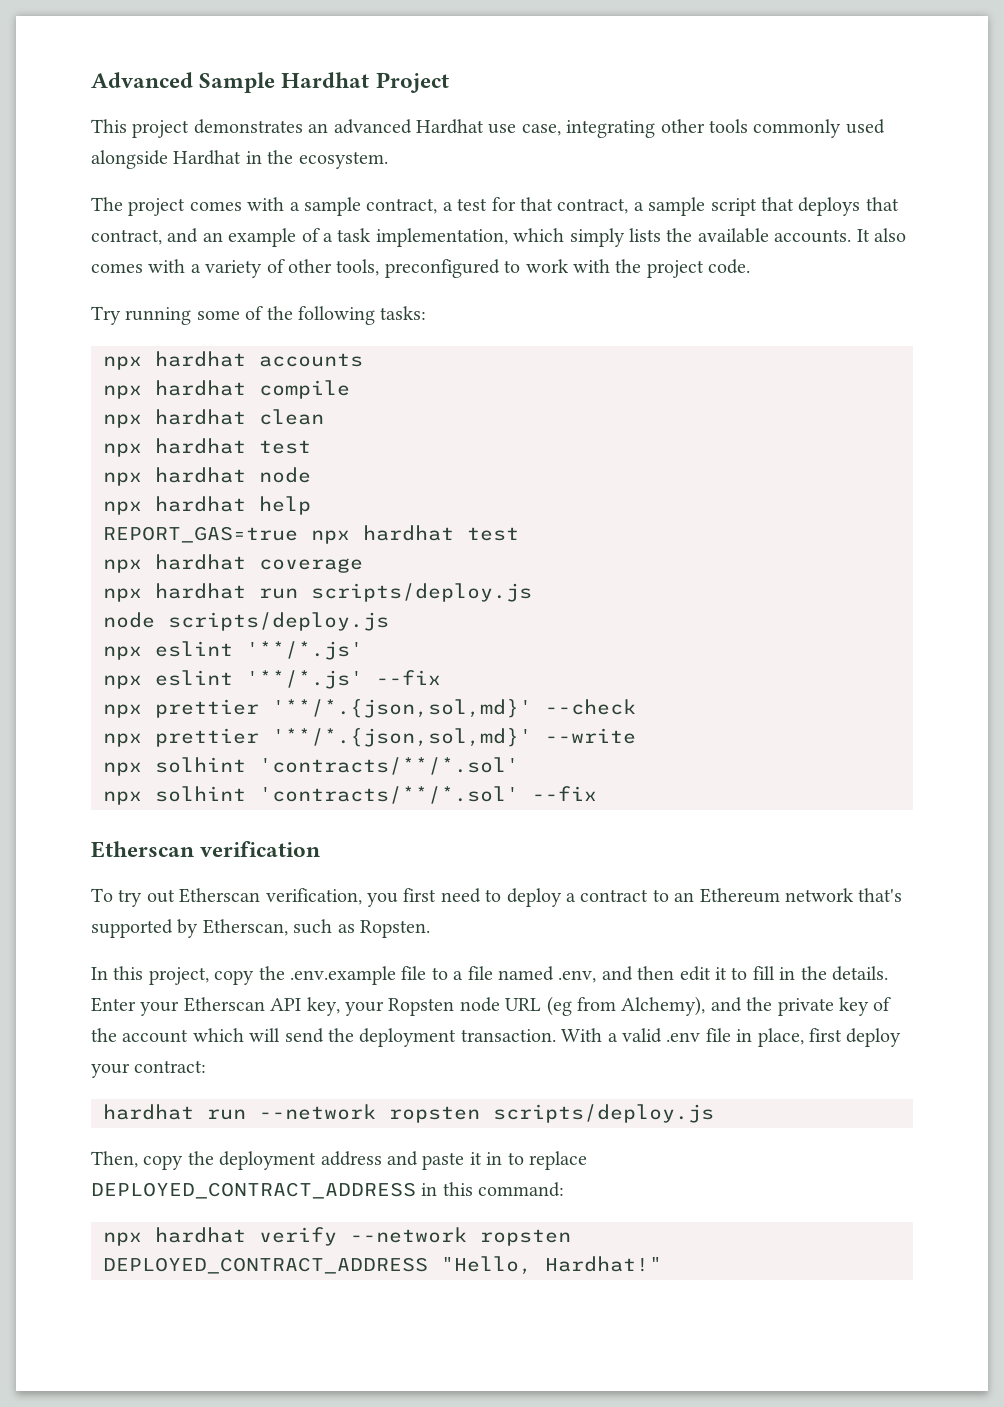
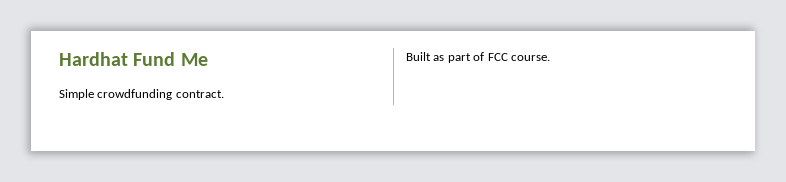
[91,72,449,93] [91,119,885,138] [91,150,388,169] [91,197,899,216] [91,228,906,247] [91,259,751,278] [91,306,427,325] [103,351,363,370] [103,380,350,399] [103,409,324,428] [103,438,311,457] [103,467,311,486] [103,496,311,515] [103,525,519,544] [103,554,363,573] [103,583,532,602] [103,612,389,631] [103,641,363,660] [103,670,441,689] [103,699,636,718] [103,728,636,747] [103,757,519,776] [103,786,597,805] [91,841,321,858] [91,888,903,907] [91,919,430,938] [91,966,888,985] [91,996,892,1016] [91,1028,902,1047] [91,1060,207,1078] [103,1104,714,1123] [91,1151,587,1170] [91,1182,565,1199] [103,1227,571,1246] [103,1256,662,1275] Advanced Sample Hardhat Project // This project demonstrates an advanced Hardhat use case, integrating other tools commonly used alongside Hardhat in the ecosystem. // The project comes with a sample contract, a test for that contract, a sample script that deploys that contract, and an example of a task implementation, which simply lists the available accounts. It also comes with a variety of other tools, preconfigured to work with the project code. // Try running some of the following tasks: // npx hardhat accounts // npx hardhat compile // npx hardhat clean // npx hardhat test // npx hardhat node // npx hardhat help // REPORT_GAS=true npx hardhat test // npx hardhat coverage // npx hardhat run scripts/deploy.js // node scripts/deploy.js // npx eslint '**/*.js' // npx eslint '**/*.js' --fix // npx prettier '**/*.{json,sol,md}' --check // npx prettier '**/*.{json,sol,md}' --write // npx solhint 'contracts/**/*.sol' // npx solhint 'contracts/**/*.sol' --fix // Etherscan verification // To try out Etherscan verification, you first need to deploy a contract to an Ethereum network that's supported by Etherscan, such as Ropsten. // In this project, copy the .env.example file to a file named .env, and then edit it to fill in the details. Enter your Etherscan API key, your Ropsten node URL (eg from Alchemy), and the private key of the account which will send the deployment transaction. With a valid .env file in place, first deploy your contract: // hardhat run --network ropsten scripts/deploy.js // Then, copy the deployment address and paste it in to replace DEPLOYED_CONTRACT_ADDRESS in this command: // npx hardhat verify --network ropsten DEPLOYED_CONTRACT_ADDRESS "Hello, Hardhat!" -> [59,52,208,66] [59,89,224,100] [406,52,550,63] Hardhat Fund Me // Simple crowdfunding contract. // Built as part of FCC course.

